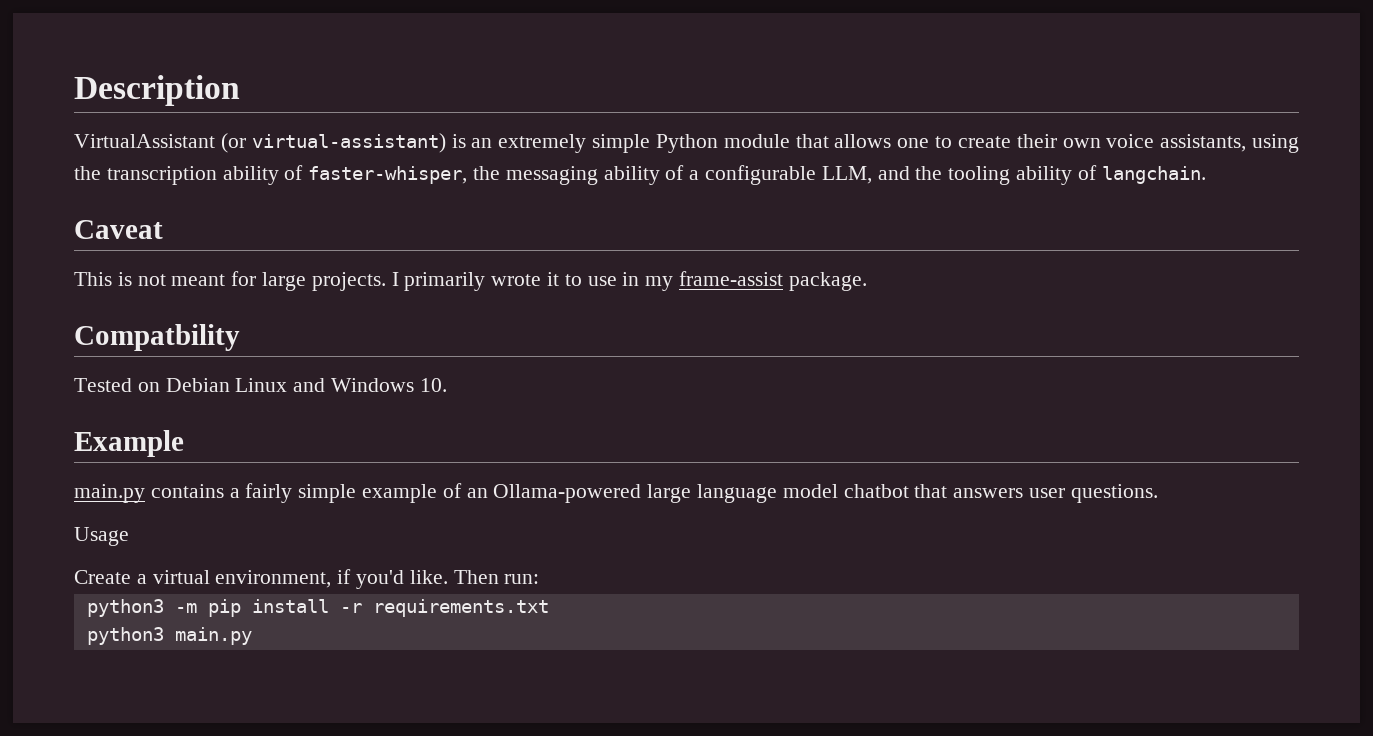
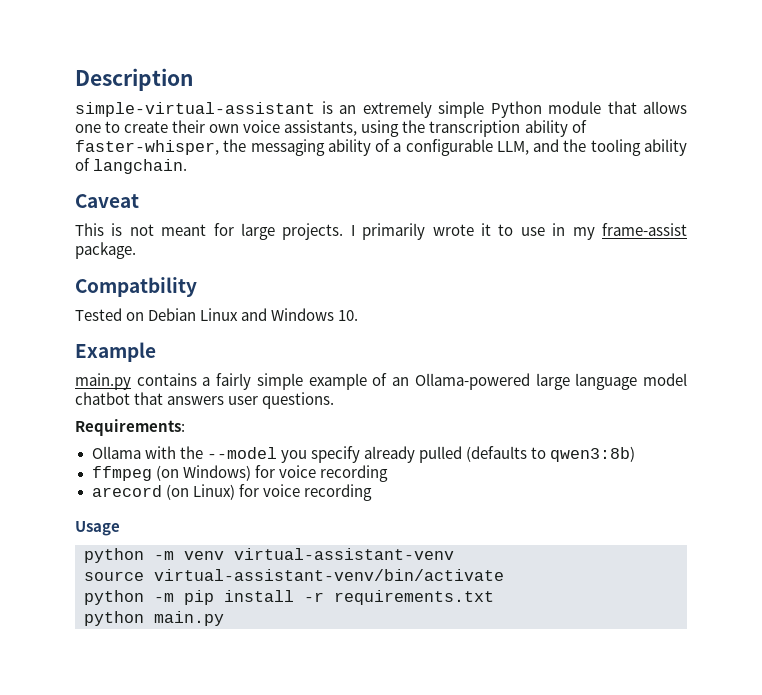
[74,133,446,153] VirtualAssistant (or virtual-assistant) -> [75,102,315,117] simple-virtual-assistant
[74,527,129,546] [74,569,540,589] [86,599,164,617] Usage // Create a virtual environment, if you'd like. Then run: // python3 -> [75,419,185,436] [91,446,635,463] [91,465,388,482] [91,484,372,501] [75,521,120,536] [84,548,454,563] [84,569,504,581] [84,590,144,605] Requirements: // Ollama with the --model you specify already pulled (defaults to qwen3:8b) // ffmpeg (on Windows) for voice recording // arecord (on Linux) for voice recording // Usage // python -m venv virtual-assistant-venv // source virtual-assistant-venv/bin/activate // python
[86,627,164,645] python3 -> [84,611,144,626] python

